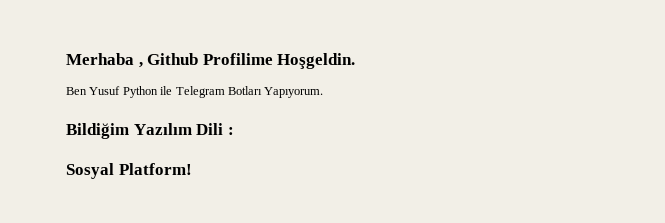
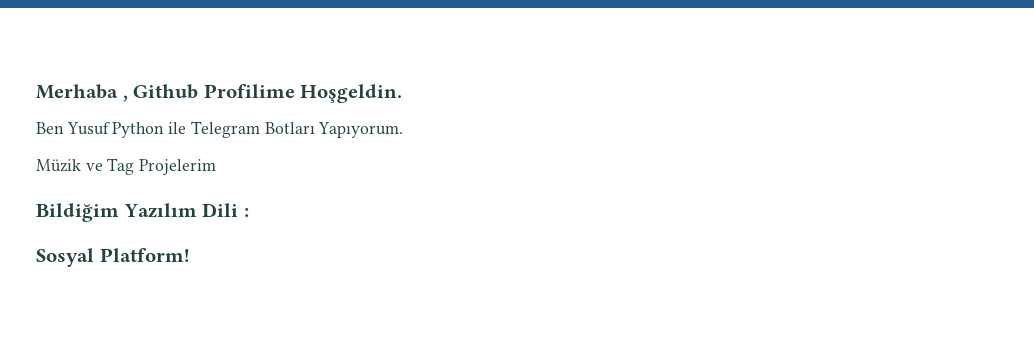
(324, 92) none -> [36,158,217,175] // Müzik ve Tag Projelerim

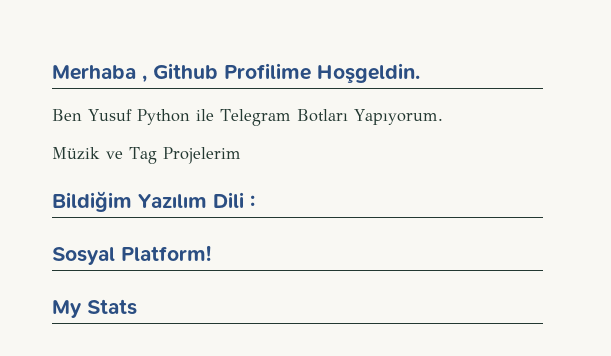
(189, 255) none -> [52,299,137,318] // My Stats

